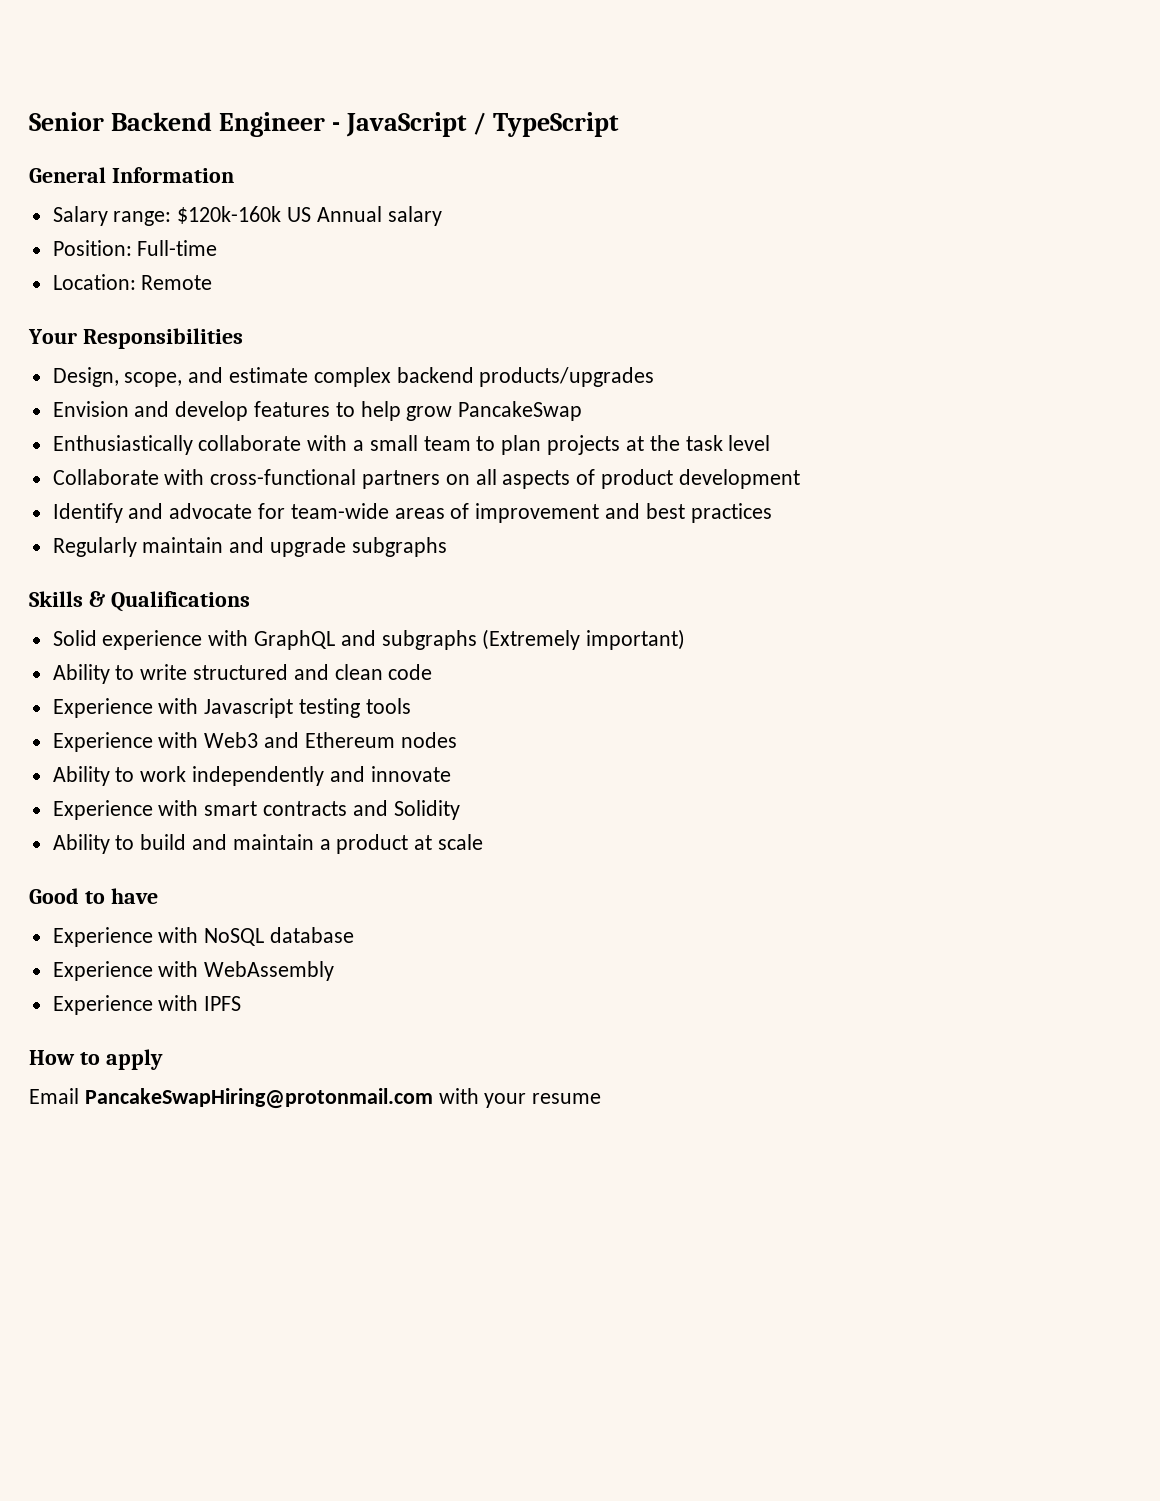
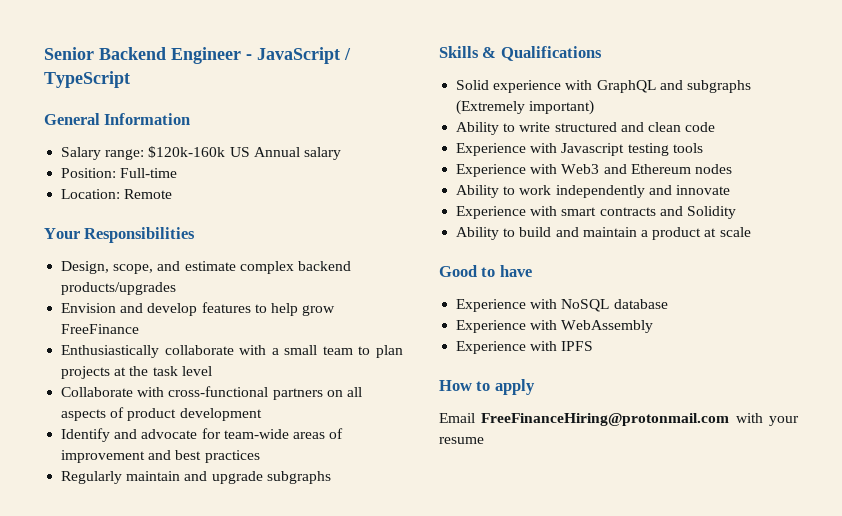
[458,401,583,421] PancakeSwap -> [61,324,140,334] FreeFinance
[84,1088,433,1109] PancakeSwapHiring@protonmail.com -> [481,413,730,426] FreeFinanceHiring@protonmail.com

